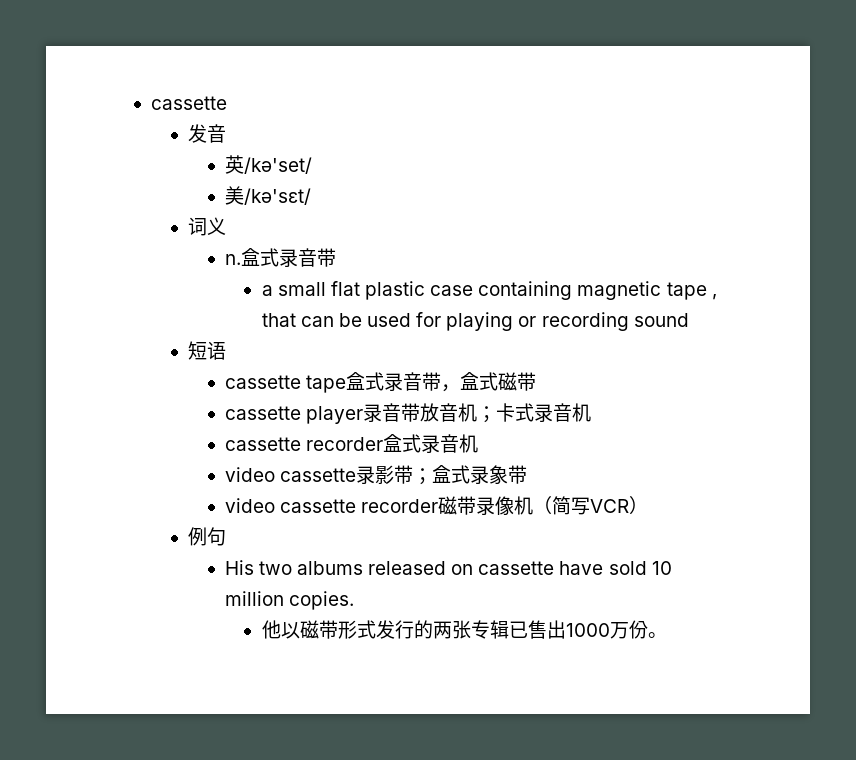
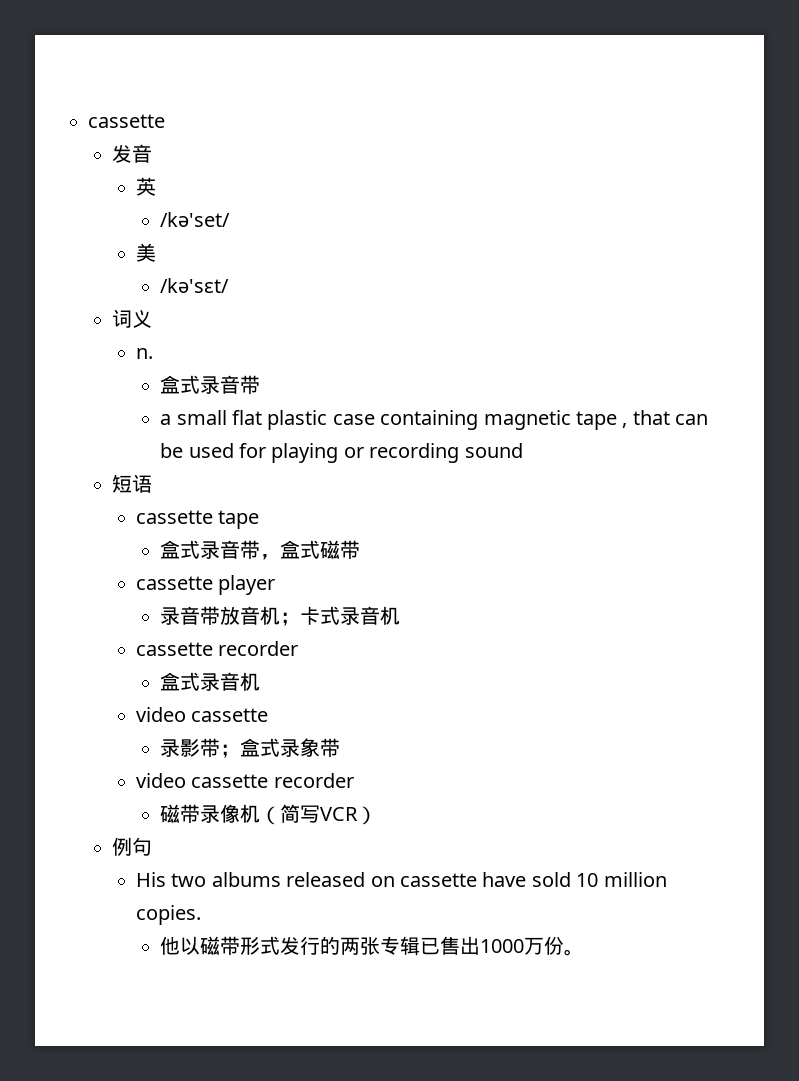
(244, 164) none -> (157, 186) //
(244, 195) none -> (157, 252) //
(241, 259) none -> (154, 353) //
(346, 384) none -> (260, 519) //
(363, 415) none -> (276, 585) //
(383, 444) none -> (299, 648) //
(356, 475) none -> (269, 715) //
(438, 506) none -> (354, 780) //

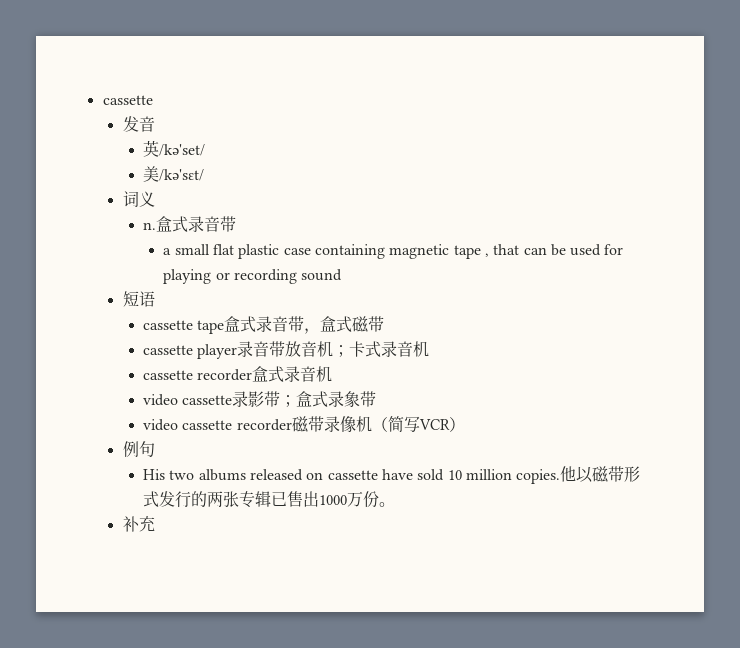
(157, 186) // -> (160, 148) none
(157, 252) // -> (160, 174) none
(154, 353) // -> (157, 226) none
(260, 519) // -> (225, 327) none
(276, 585) // -> (238, 351) none
(299, 648) // -> (253, 375) none
(269, 715) // -> (233, 400) none
(354, 780) // -> (292, 425) none
(202, 915) // -> (561, 476) none
(585, 952) none -> [122,516,155,532] // 补充

